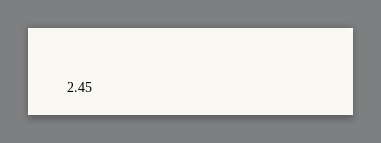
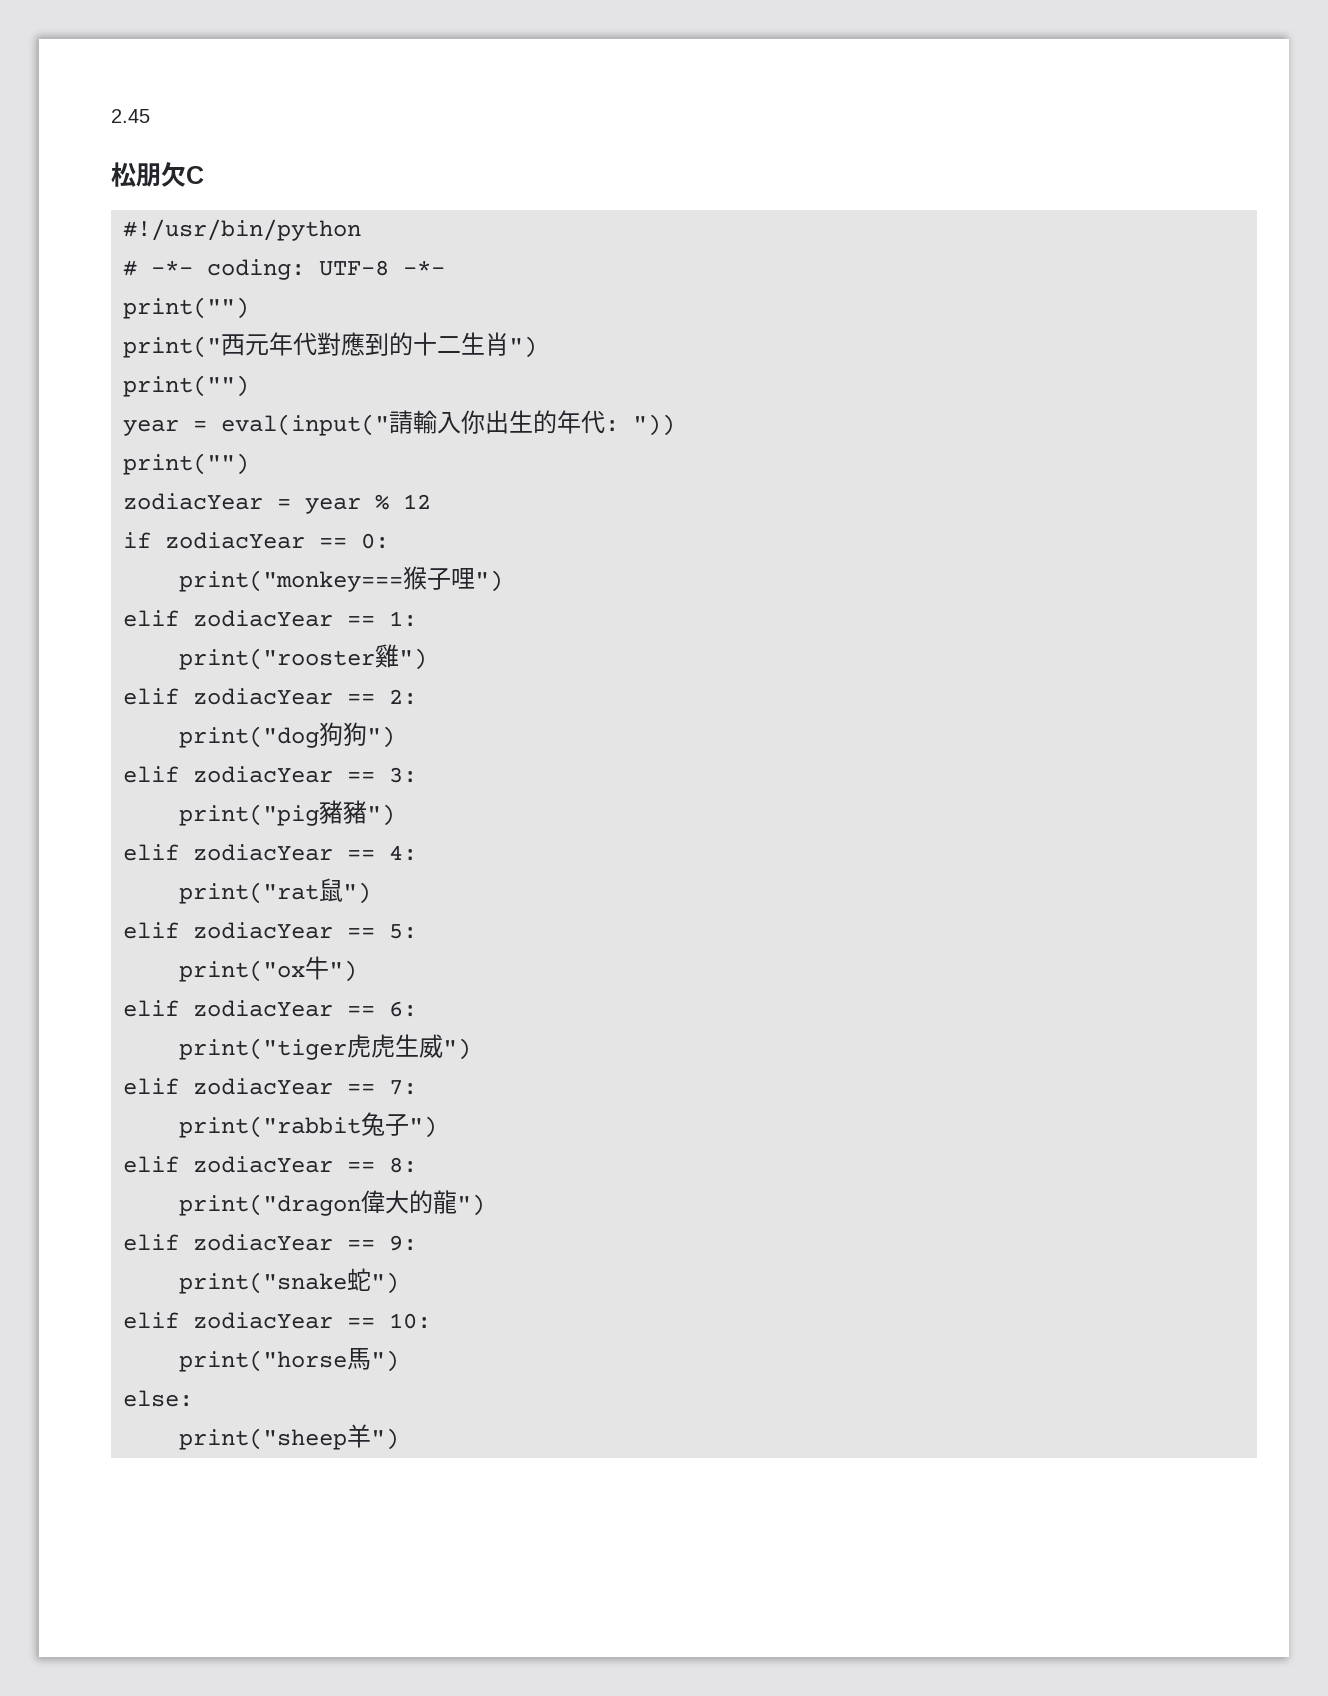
(92, 87) none -> [111,162,204,187] [123,219,361,241] [123,259,445,280] [123,297,249,319] [123,332,537,358] [123,375,249,397] [123,410,675,436] [123,453,249,475] [123,493,431,514] [123,532,389,549] [179,566,503,592] [123,610,417,627] [179,644,427,670] [123,688,417,705] [179,722,395,748] [123,766,417,783] [179,800,395,826] [123,844,417,861] [179,878,371,904] [123,922,417,939] [179,956,357,982] [123,1000,417,1017] [179,1034,471,1060] [123,1078,417,1095] [179,1112,437,1138] [123,1156,417,1173] [179,1190,485,1216] [123,1234,417,1251] [179,1268,399,1294] [123,1312,431,1329] [179,1348,399,1372] [123,1390,193,1407] [179,1424,399,1450] // 松朋欠C // #!/usr/bin/python // # -*- coding: UTF-8 -*- // print("") // print("西元年代對應到的十二生肖") // print("") // year = eval(input("請輸入你出生的年代: ")) // print("") // zodiacYear = year % 12 // if zodiacYear == 0: // print("monkey===猴子哩") // elif zodiacYear == 1: // print("rooster雞") // elif zodiacYear == 2: // print("dog狗狗") // elif zodiacYear == 3: // print("pig豬豬") // elif zodiacYear == 4: // print("rat鼠") // elif zodiacYear == 5: // print("ox牛") // elif zodiacYear == 6: // print("tiger虎虎生威") // elif zodiacYear == 7: // print("rabbit兔子") // elif zodiacYear == 8: // print("dragon偉大的龍") // elif zodiacYear == 9: // print("snake蛇") // elif zodiacYear == 10: // print("horse馬") // else: // print("sheep羊")

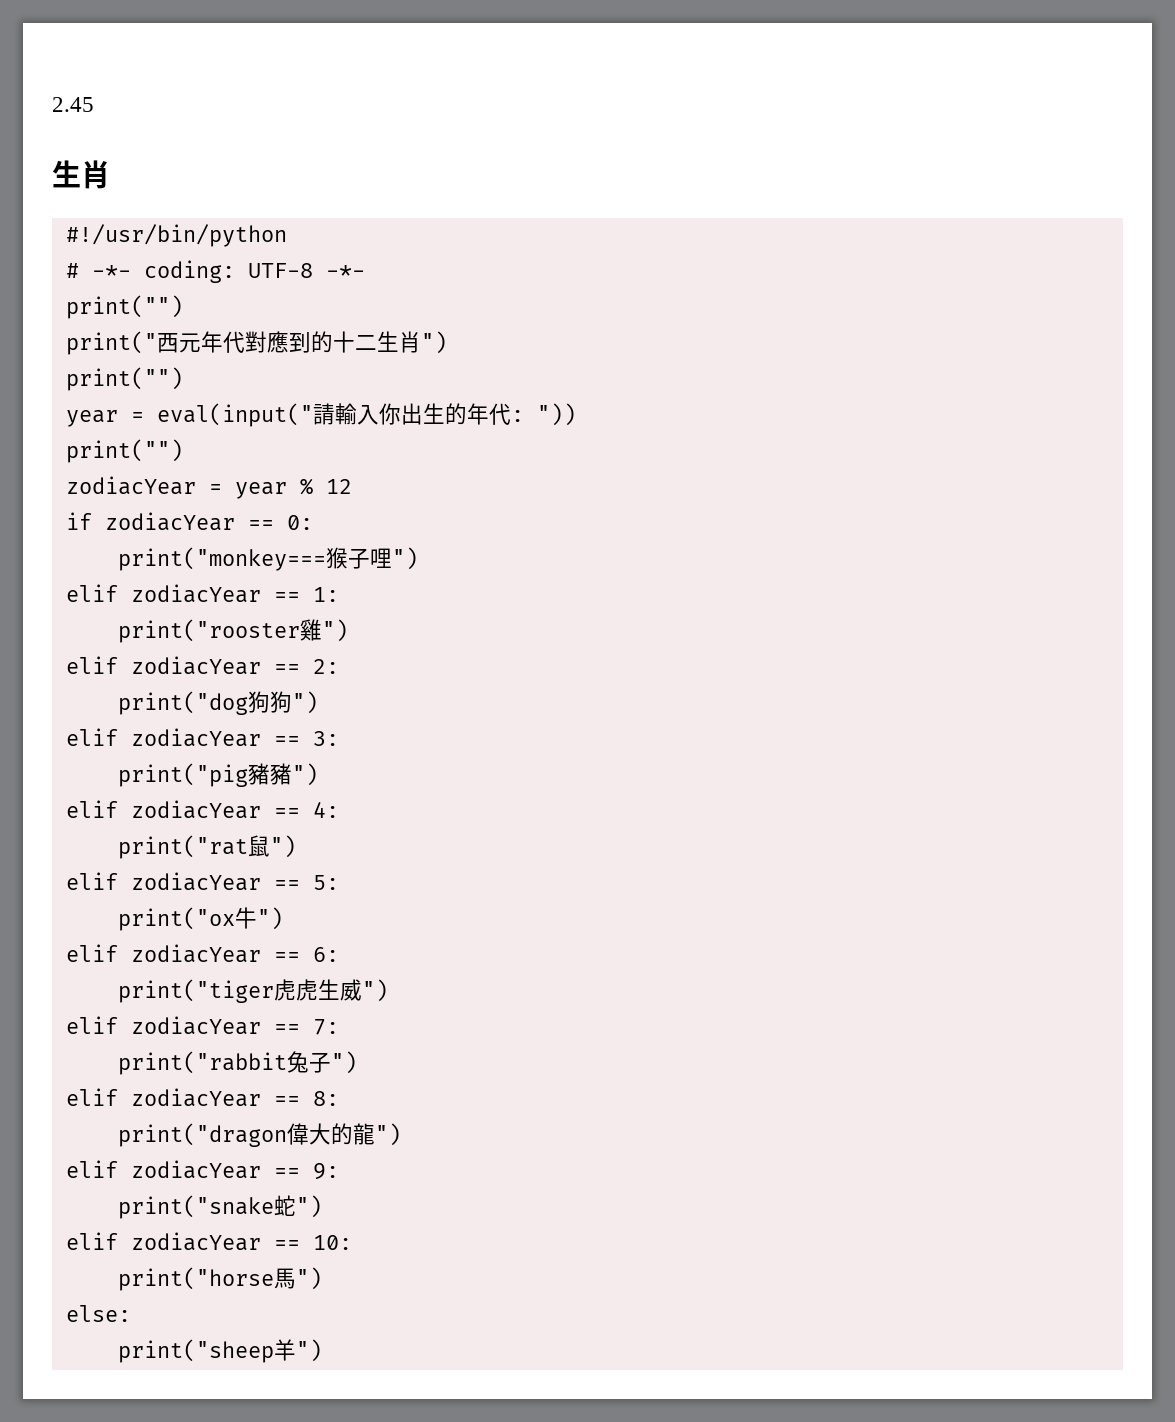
[111,162,204,187] 松朋欠C -> [52,160,110,189] 生肖

